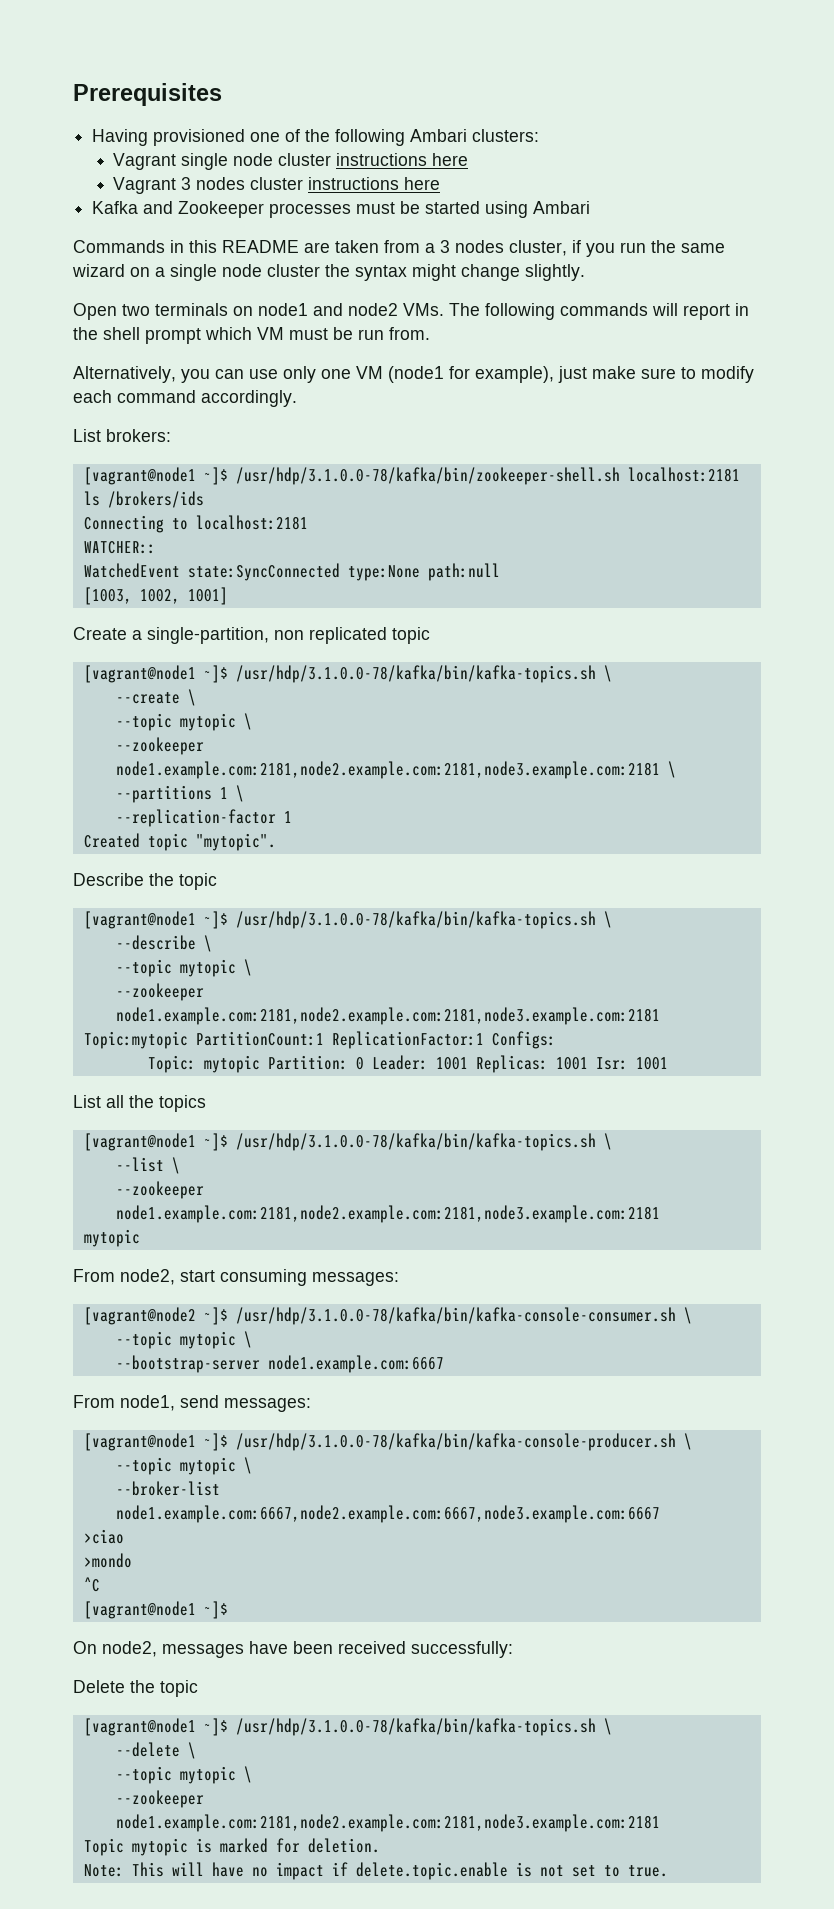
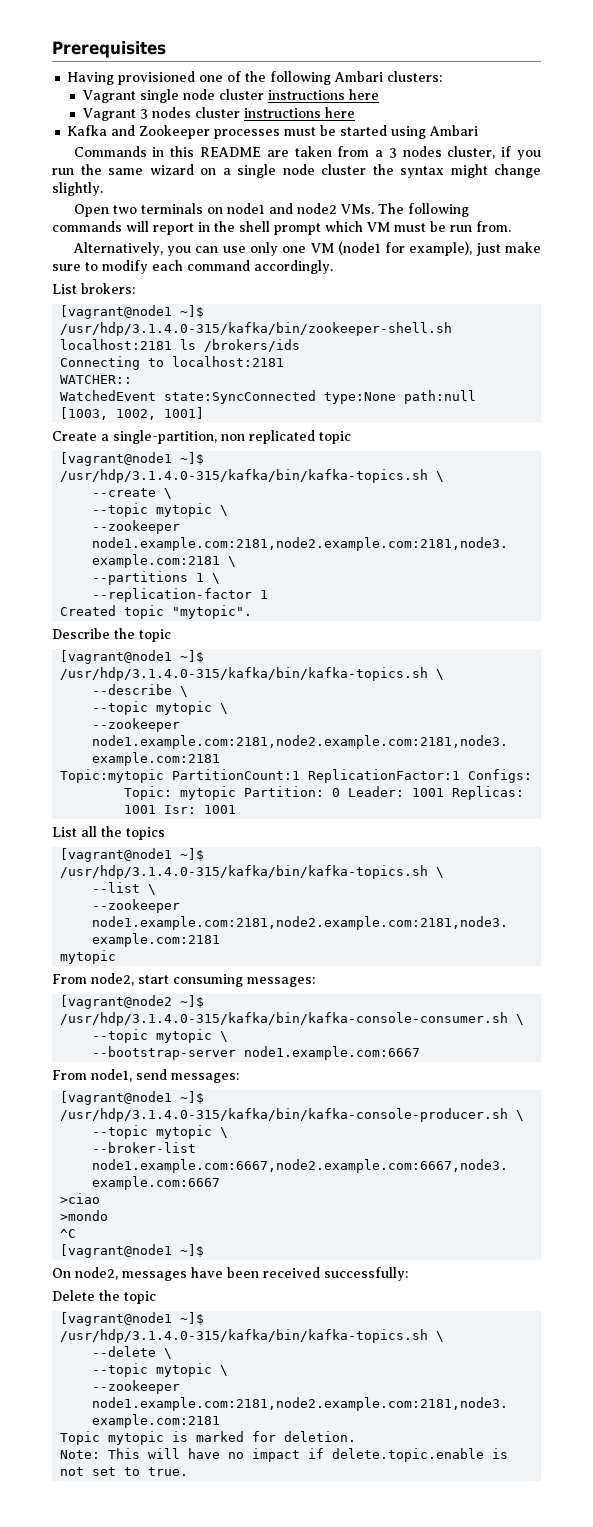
[235,467,620,485] /usr/hdp/3.1.0.0-78/kafka/bin/zookeeper-shell.sh -> [60,322,453,336] /usr/hdp/3.1.4.0-315/kafka/bin/zookeeper-shell.sh
[235,665,596,683] /usr/hdp/3.1.0.0-78/kafka/bin/kafka-topics.sh -> [60,469,429,483] /usr/hdp/3.1.4.0-315/kafka/bin/kafka-topics.sh
[235,911,596,929] /usr/hdp/3.1.0.0-78/kafka/bin/kafka-topics.sh -> [60,667,429,681] /usr/hdp/3.1.4.0-315/kafka/bin/kafka-topics.sh
[235,1133,596,1151] /usr/hdp/3.1.0.0-78/kafka/bin/kafka-topics.sh -> [60,865,429,879] /usr/hdp/3.1.4.0-315/kafka/bin/kafka-topics.sh
[235,1307,676,1325] /usr/hdp/3.1.0.0-78/kafka/bin/kafka-console-consumer.sh -> [60,1012,509,1026] /usr/hdp/3.1.4.0-315/kafka/bin/kafka-console-consumer.sh
[235,1433,676,1451] /usr/hdp/3.1.0.0-78/kafka/bin/kafka-console-producer.sh -> [60,1108,509,1122] /usr/hdp/3.1.4.0-315/kafka/bin/kafka-console-producer.sh
[235,1718,596,1736] /usr/hdp/3.1.0.0-78/kafka/bin/kafka-topics.sh -> [60,1329,429,1343] /usr/hdp/3.1.4.0-315/kafka/bin/kafka-topics.sh

